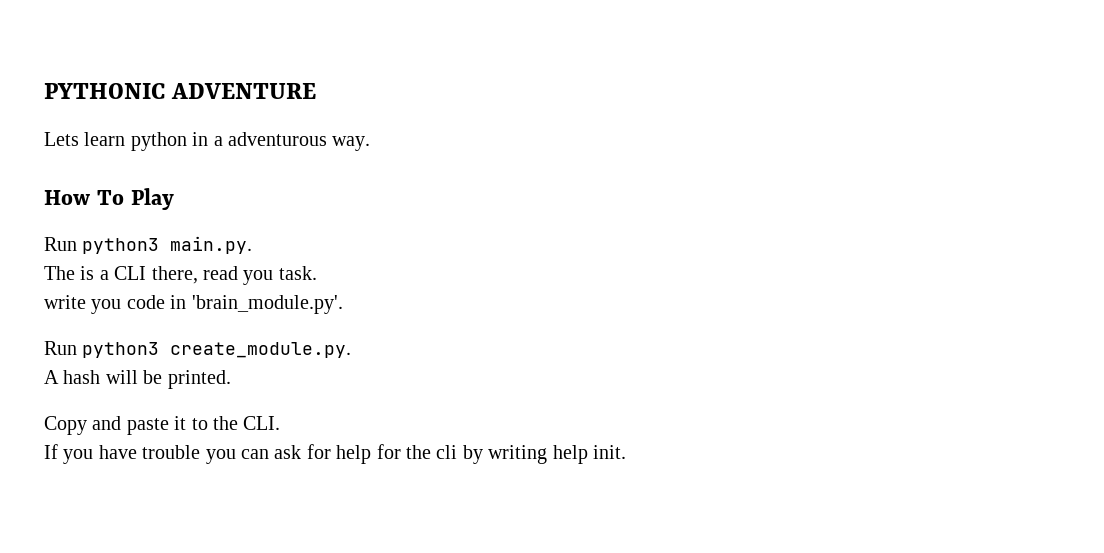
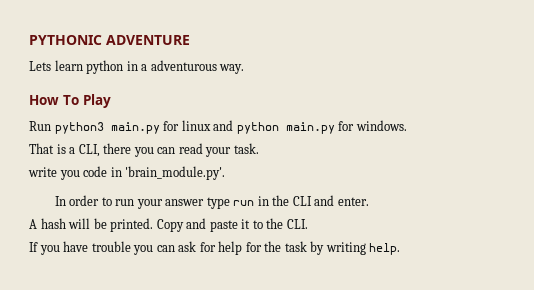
[170,236,253,254] [44,266,274,285] main.py. // The is a CLI there, read you -> [110,120,407,134] [29,143,232,157] main.py for linux and python main.py for windows. // That is a CLI, there you can read your
[44,341,352,358] Run python3 create_module.py. -> [54,195,369,209] In order to run your answer type run in the CLI and enter.
(231, 379) // -> (154, 225) none
[436,445,458,459] cli -> [284,241,307,252] task
[552,445,626,464] help init. -> [369,243,401,255] help.

